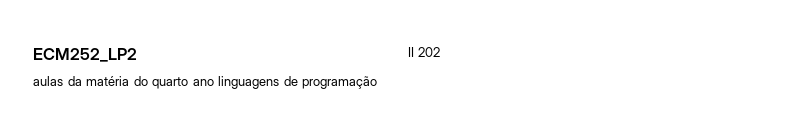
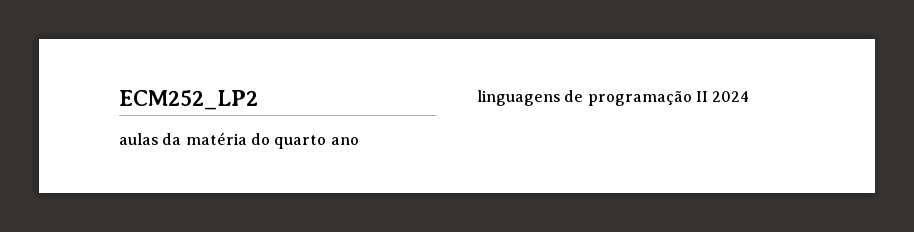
[417,47,440,57] 202 -> [712,91,750,102] 2024

